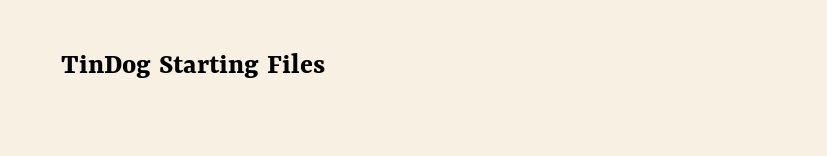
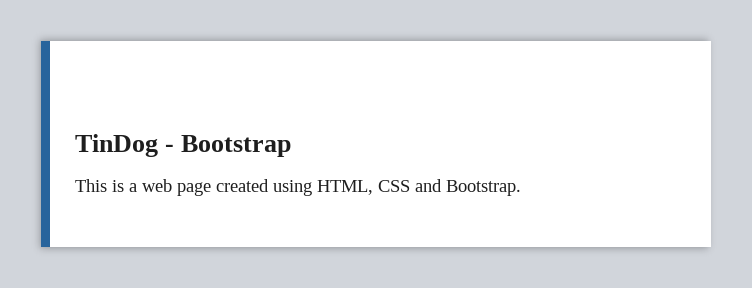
[158,53,325,78] Starting Files -> [165,135,292,157] [75,179,521,196] - Bootstrap // This is a web page created using HTML, CSS and Bootstrap.

